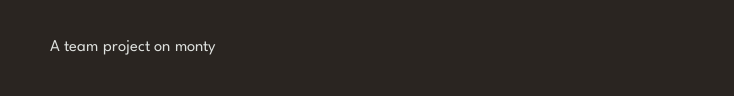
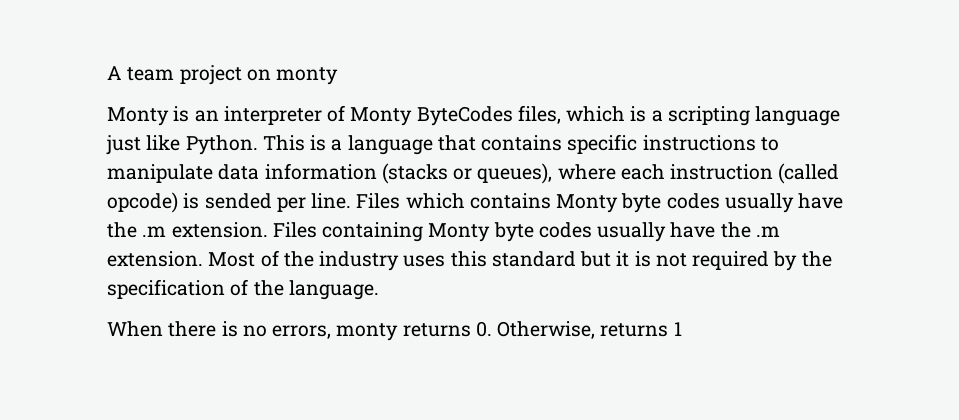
(216, 48) none -> [107,105,841,126] [106,134,779,155] [107,163,840,184] [107,192,844,213] [107,222,780,242] [107,250,832,271] [107,279,379,300] [107,321,682,341] // Monty is an interpreter of Monty ByteCodes files, which is a scripting language just like Python. This is a language that contains specific instructions to manipulate data information (stacks or queues), where each instruction (called opcode) is sended per line. Files which contains Monty byte codes usually have the .m extension. Files containing Monty byte codes usually have the .m extension. Most of the industry uses this standard but it is not required by the specification of the language. // When there is no errors, monty returns 0. Otherwise, returns 1

